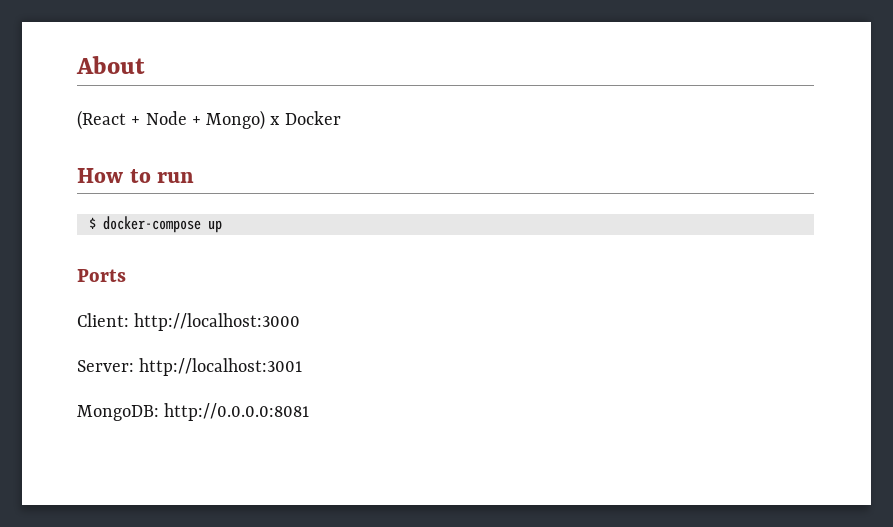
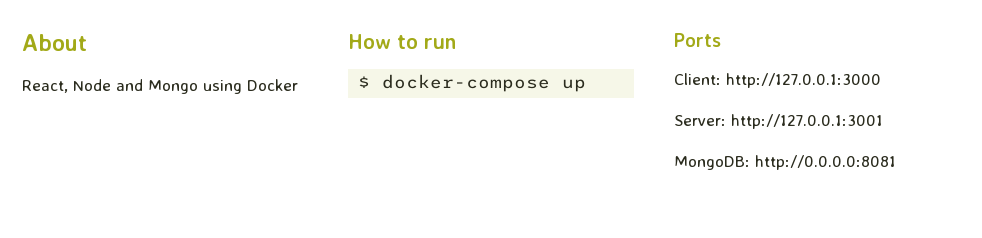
[77,110,281,130] (React + Node + Mongo) x -> [22,79,242,94] React, Node and Mongo using
[134,313,301,331] http://localhost:3000 -> [726,73,881,88] http://127.0.0.1:3000
[139,358,303,376] http://localhost:3001 -> [731,114,883,129] http://127.0.0.1:3001

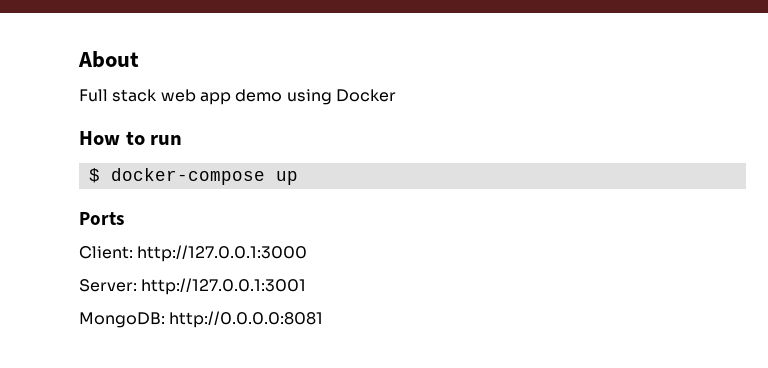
[22,79,198,94] React, Node and Mongo -> [79,89,283,105] Full stack web app demo

